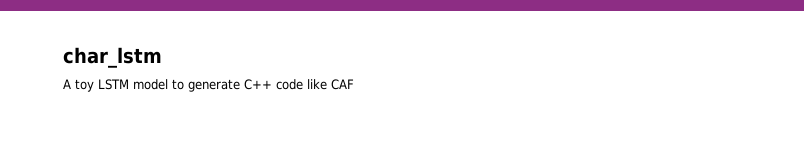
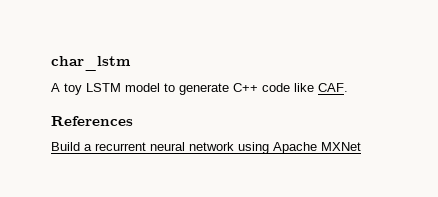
[331,79,354,90] CAF -> [318,83,348,92] [51,116,133,126] [51,142,361,154] CAF. // References // Build a recurrent neural network using Apache MXNet

